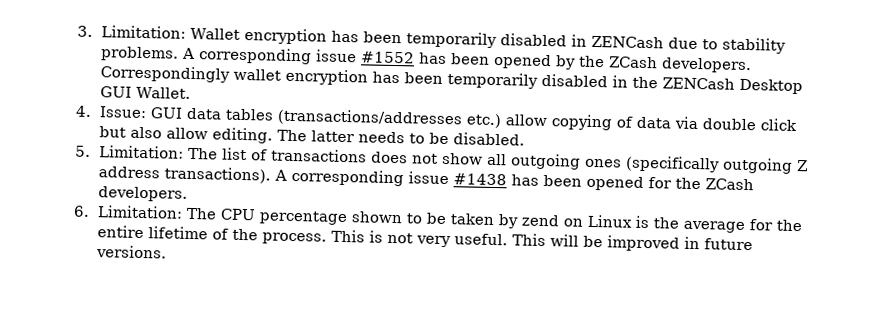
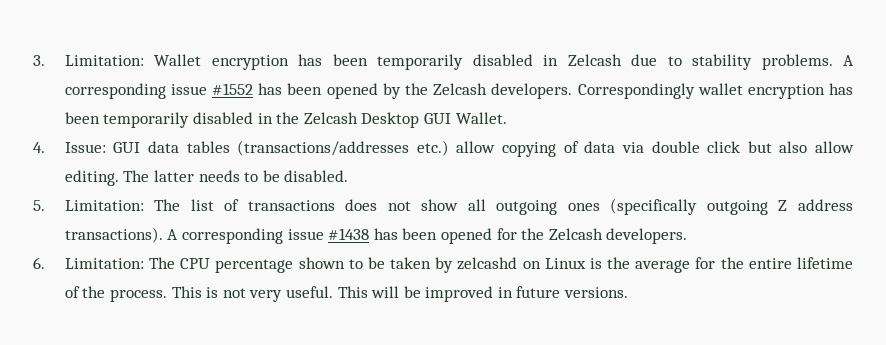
[590,35,664,49] ZENCash -> [567,54,622,66] Zelcash
[607,56,658,69] ZCash -> [433,83,488,95] Zelcash
[661,77,735,90] ZENCash -> [303,112,358,124] Zelcash
[704,178,754,191] ZCash -> [548,228,603,240] Zelcash
[520,214,560,227] zend -> [457,257,518,270] zelcashd

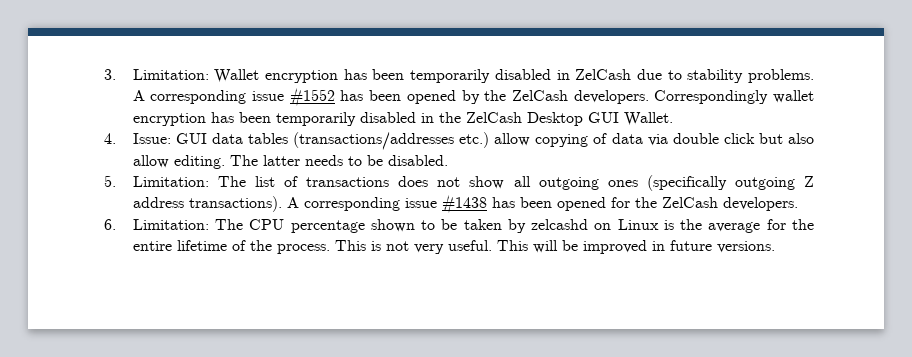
[567,54,622,66] Zelcash -> [575,69,632,80] ZelCash
[433,83,488,95] Zelcash -> [511,90,568,101] ZelCash
[303,112,358,124] Zelcash -> [465,112,522,123] ZelCash
[548,228,603,240] Zelcash -> [661,197,718,208] ZelCash

